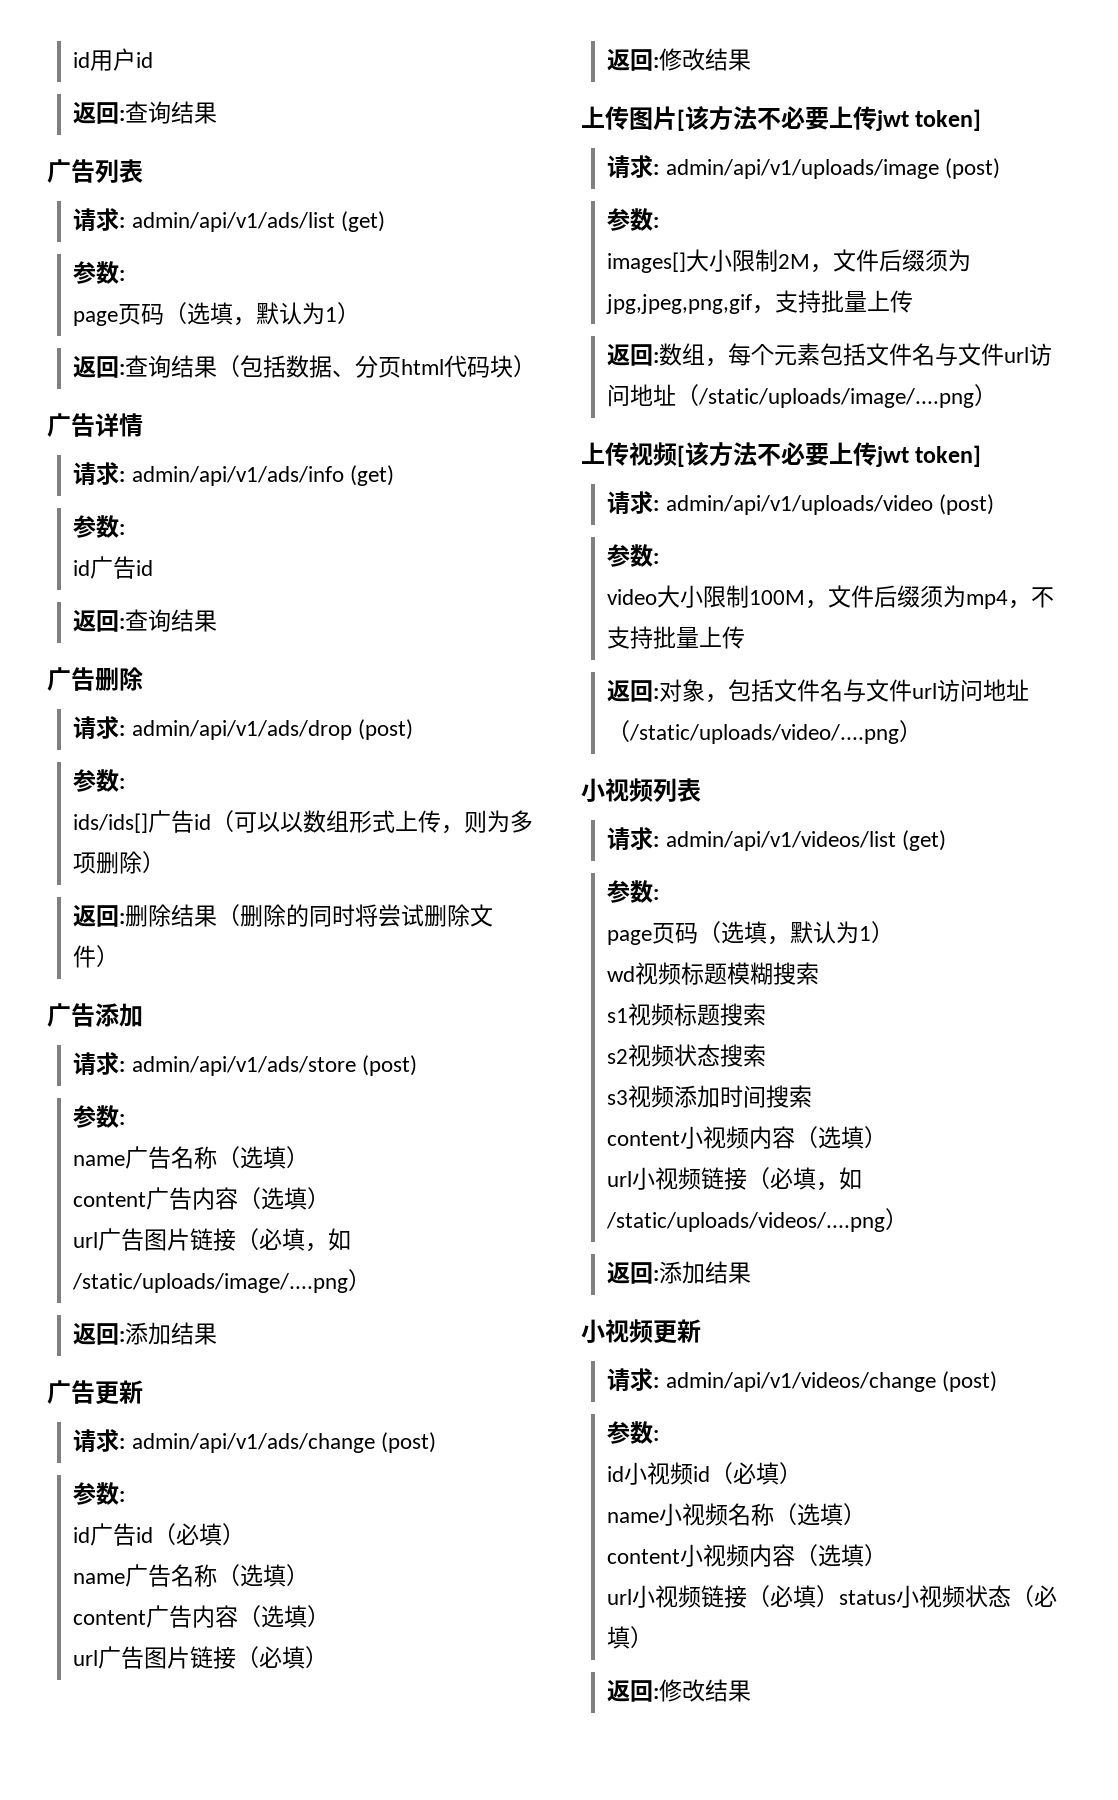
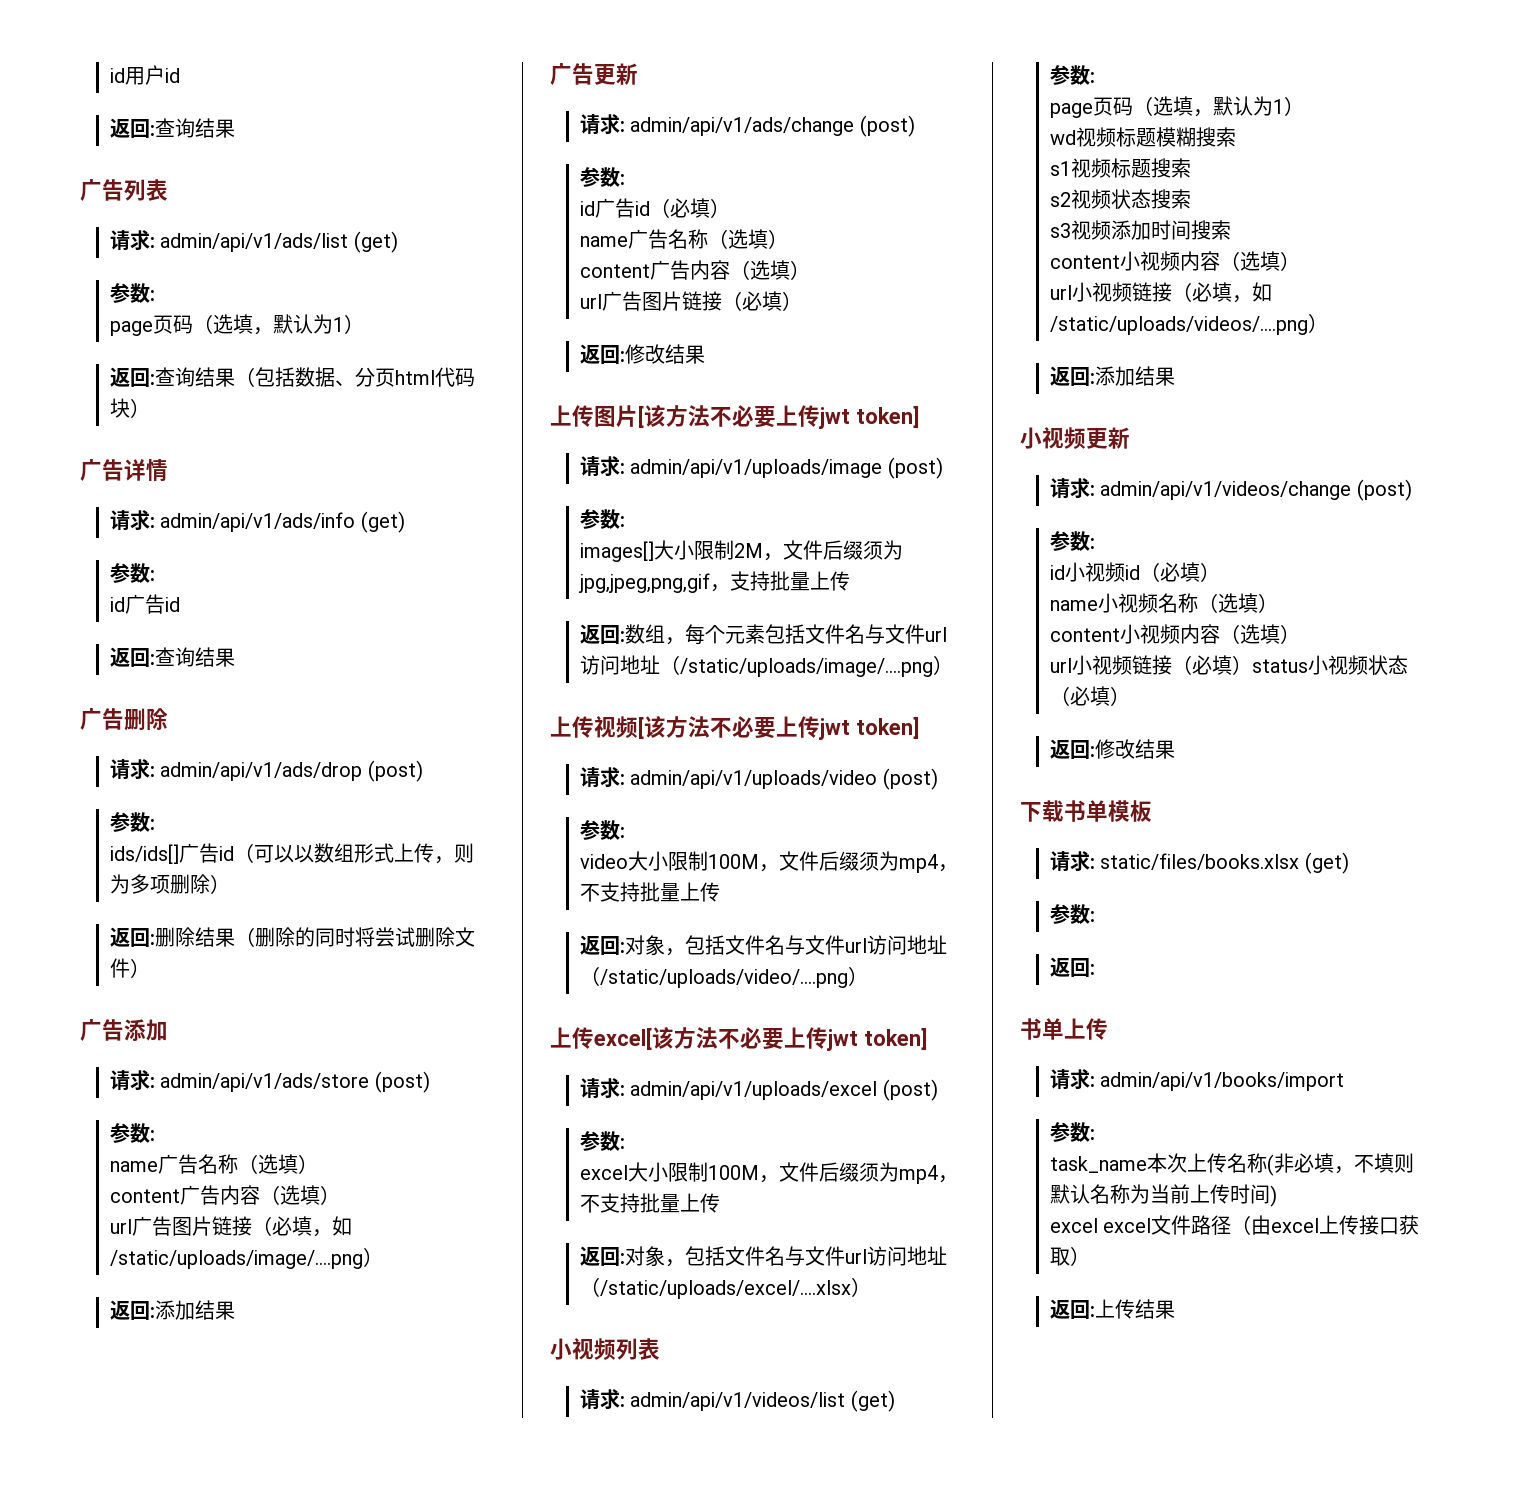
(923, 731) none -> [550,1027,927,1051] [579,1078,938,1101] [579,1131,625,1151] [579,1162,958,1184] [579,1193,720,1213] [579,1246,947,1267] [579,1277,871,1299] // 上传excel[该方法不必要上传jwt token] // 请求: admin/api/v1/uploads/excel (post) // 参数: // excel大小限制100M，文件后缀须为mp4，不支持批量上传 // 返回:对象，包括文件名与文件url访问地址（/static/uploads/excel/....xlsx）
(752, 1691) none -> [1020,800,1152,822] [1049,851,1349,874] [1049,904,1095,924] [1049,957,1095,977] [1020,1018,1108,1040] [1049,1069,1345,1091] [1049,1122,1095,1142] [1049,1153,1414,1176] [1049,1184,1277,1207] [1049,1215,1420,1235] [1049,1246,1090,1266] [1049,1299,1175,1319] // 下载书单模板 // 请求: static/files/books.xlsx (get) // 参数: // 返回: // 书单上传 // 请求: admin/api/v1/books/import // 参数: // task_name本次上传名称(非必填，不填则默认名称为当前上传时间) // excel excel文件路径（由excel上传接口获取） // 返回:上传结果

